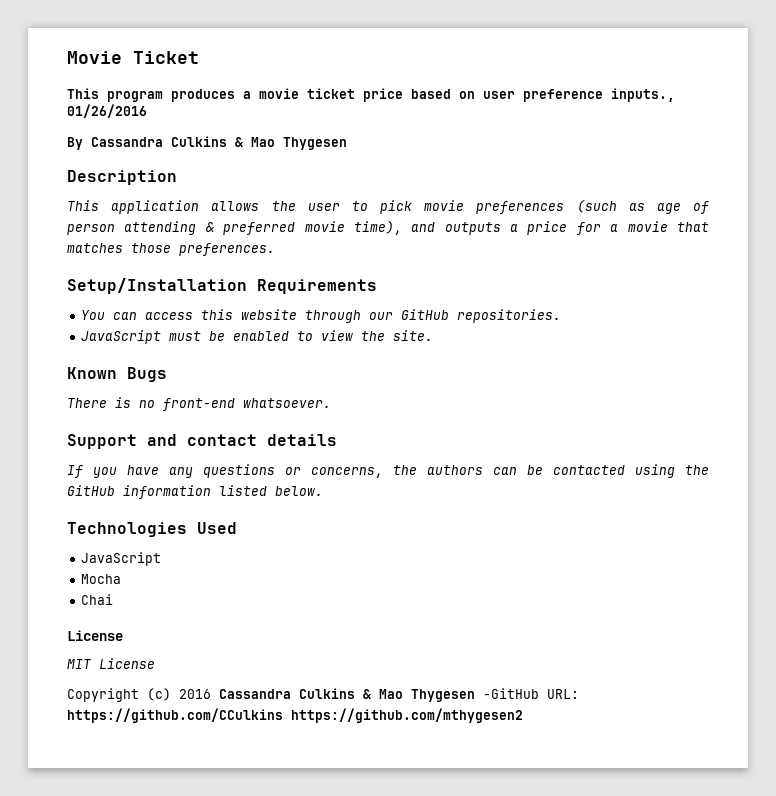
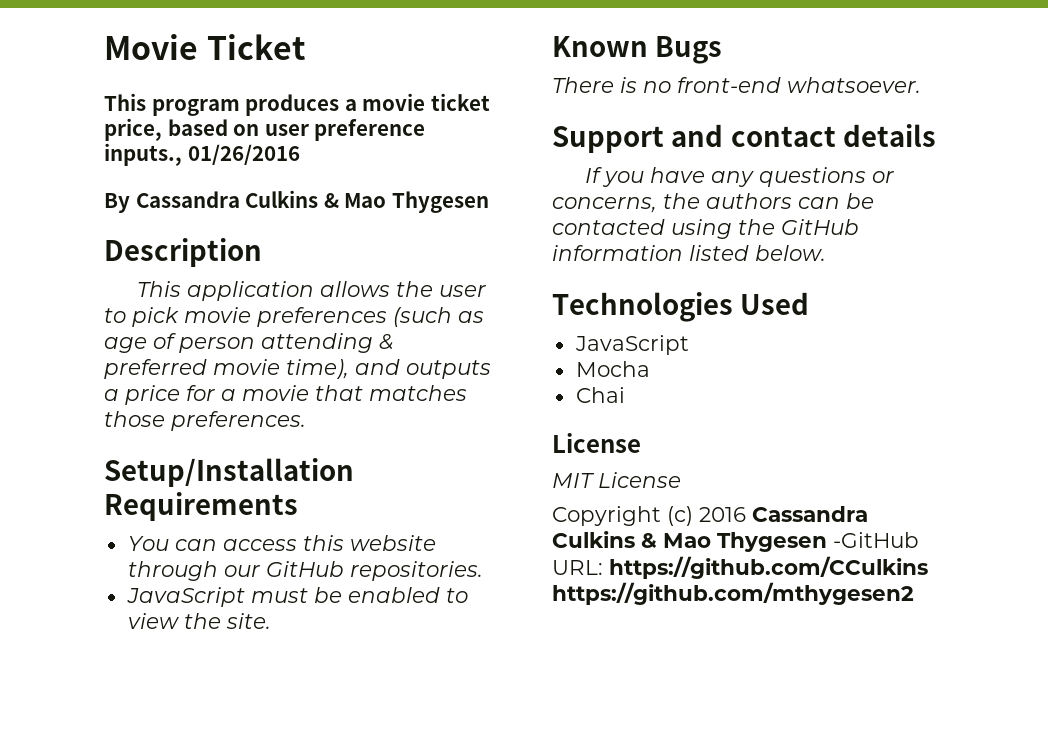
[363,88,403,102] price -> [104,118,162,141] price,

